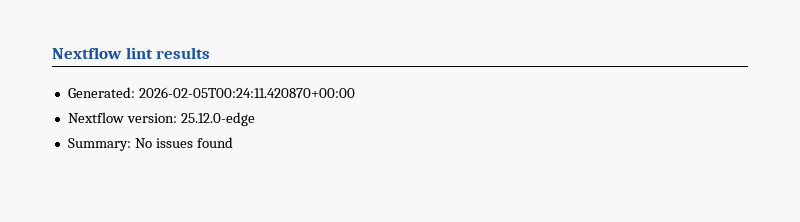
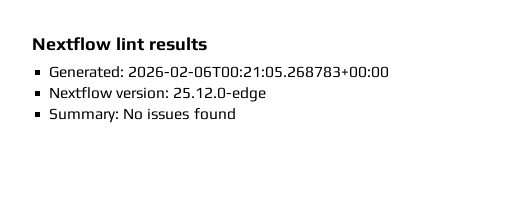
[138,87,355,98] 2026-02-05T00:24:11.420870+00:00 -> [128,66,390,78] 2026-02-06T00:21:05.268783+00:00

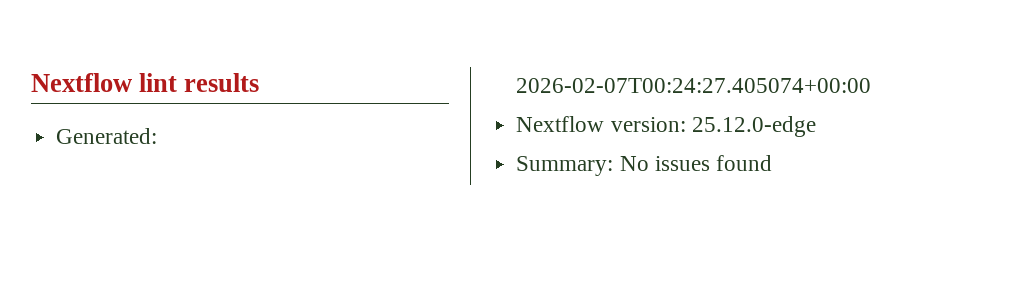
[128,66,390,78] 2026-02-06T00:21:05.268783+00:00 -> [516,78,872,93] 2026-02-07T00:24:27.405074+00:00

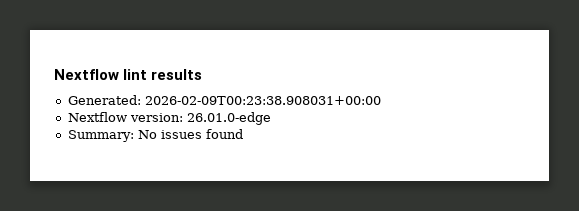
[516,78,872,93] 2026-02-07T00:24:27.405074+00:00 -> [144,96,381,105] 2026-02-09T00:23:38.908031+00:00
[691,116,816,137] 25.12.0-edge -> [186,112,271,125] 26.01.0-edge

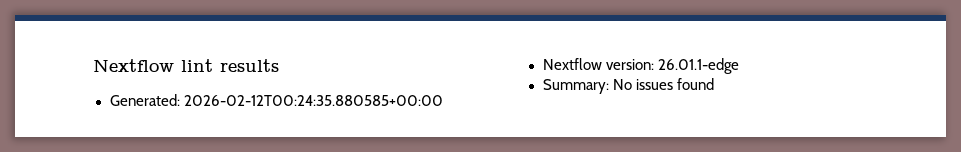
[144,96,381,105] 2026-02-09T00:23:38.908031+00:00 -> [183,95,443,106] 2026-02-12T00:24:35.880585+00:00
[186,112,271,125] 26.01.0-edge -> [657,58,739,74] 26.01.1-edge

